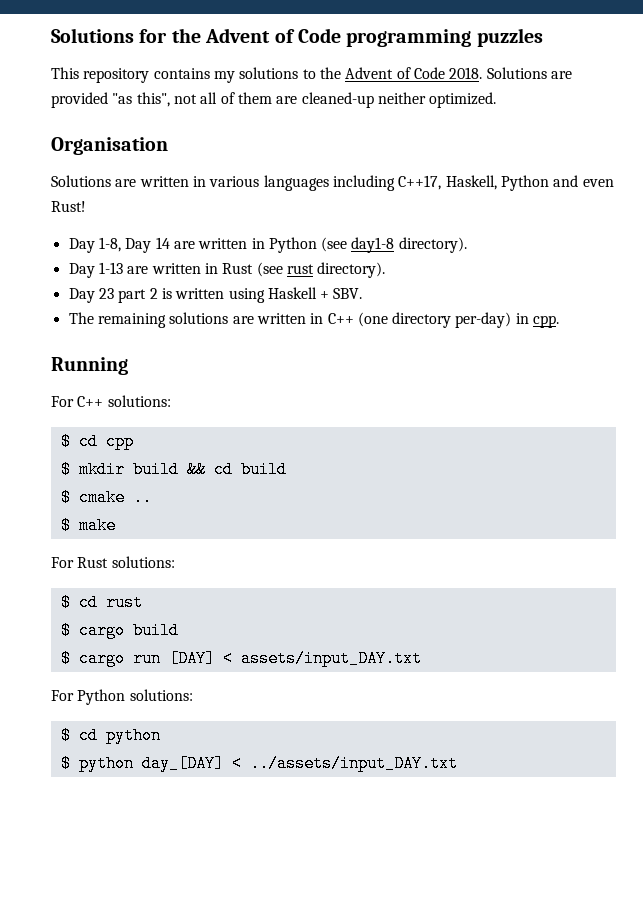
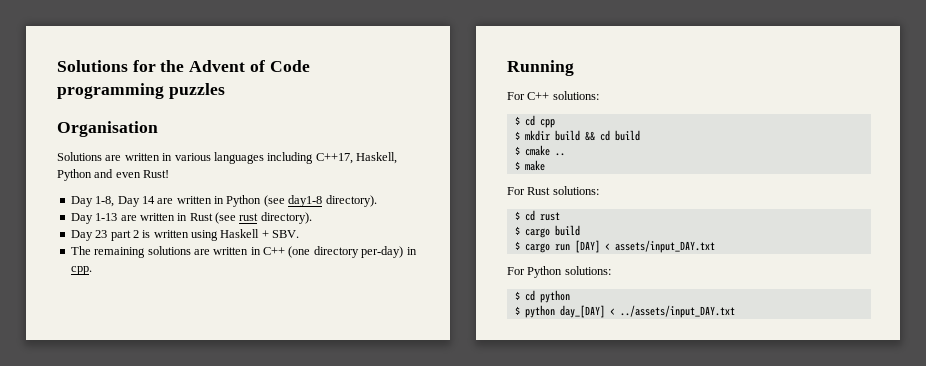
[51,67,572,83] [51,92,497,108] // This repository contains my solutions to the Advent of Code 2018. Solutions are provided "as this", not all of them are cleaned-up neither optimized. -> (225, 91) none

